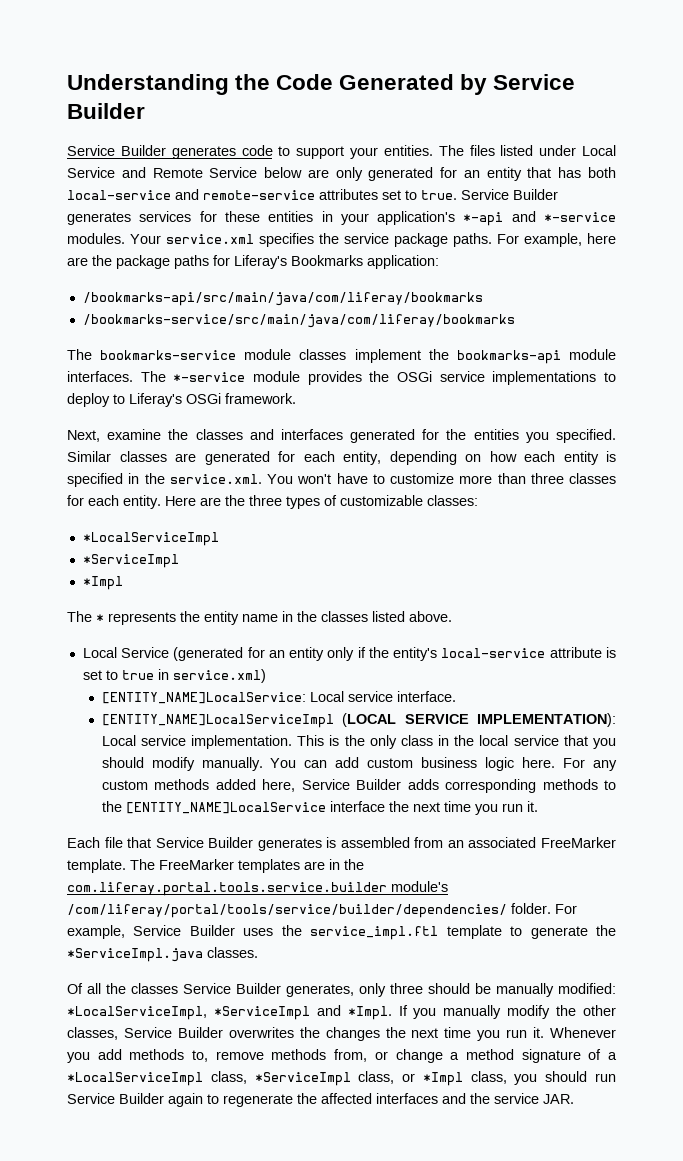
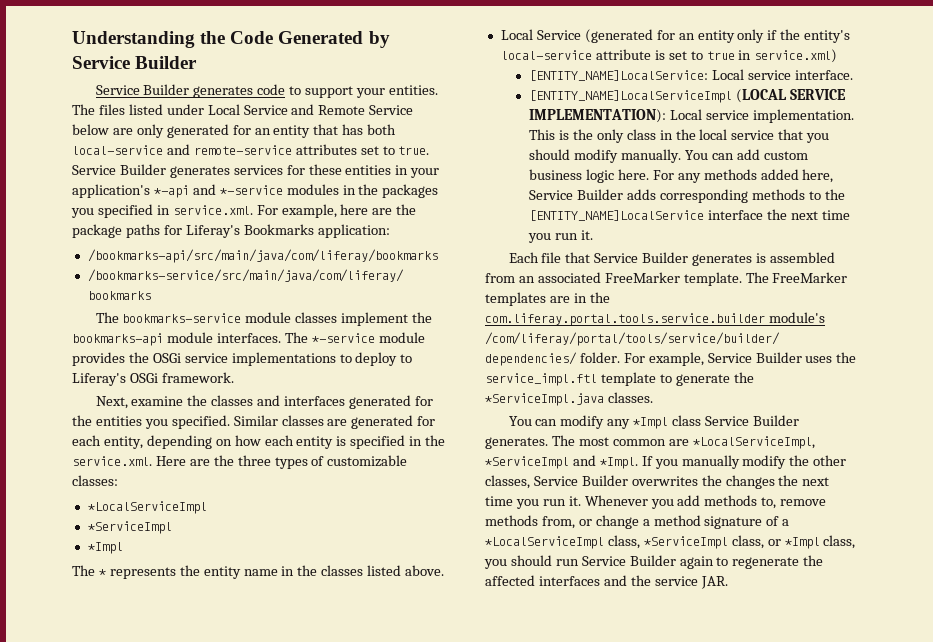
[67,233,492,247] modules. Your service.xml specifies the service package paths. -> [286,184,439,198] [71,204,253,218] modules in the packages you specified in service.xml.
[267,473,616,484] [67,495,161,509] You won't have to customize more than three classes for each entity. -> (152, 461) none
[101,780,148,790] custom -> (701, 178) none
[67,983,616,997] Of all the classes Service Builder generates, only three should be manually modified: -> [508,415,799,429] [485,435,689,449] You can modify any *Impl class Service Builder generates. The most common are

